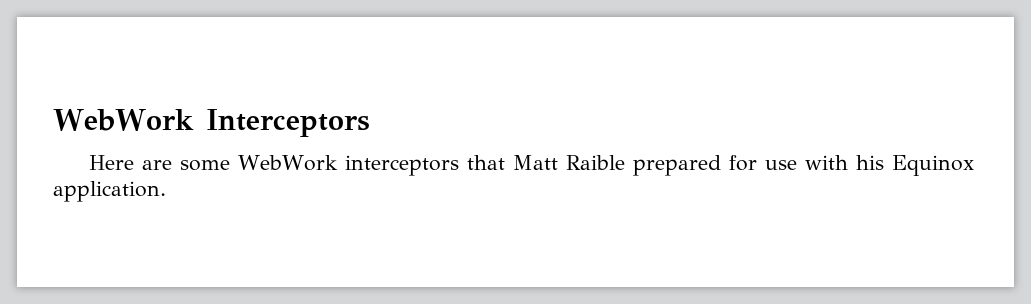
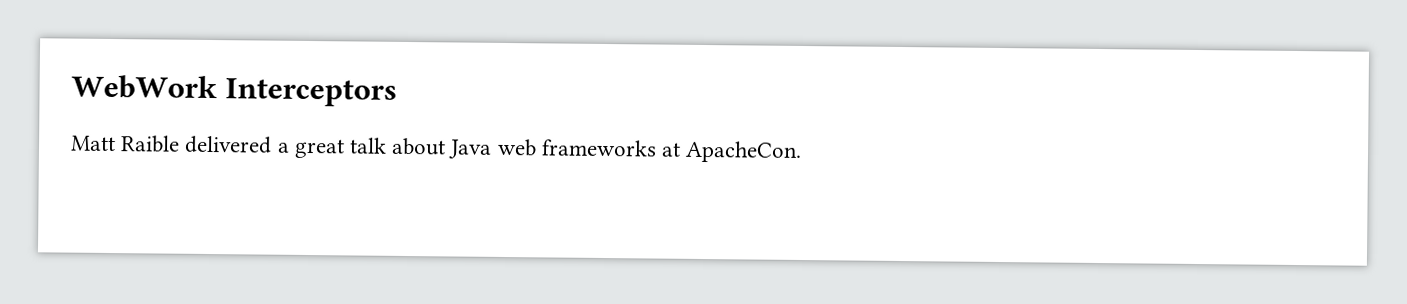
[88,155,974,176] [53,181,166,202] Here are some WebWork interceptors that Matt Raible prepared for use with his Equinox application. -> [70,135,803,163] Matt Raible delivered a great talk about Java web frameworks at ApacheCon.

